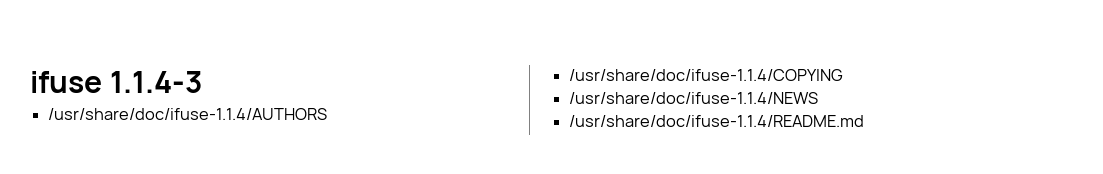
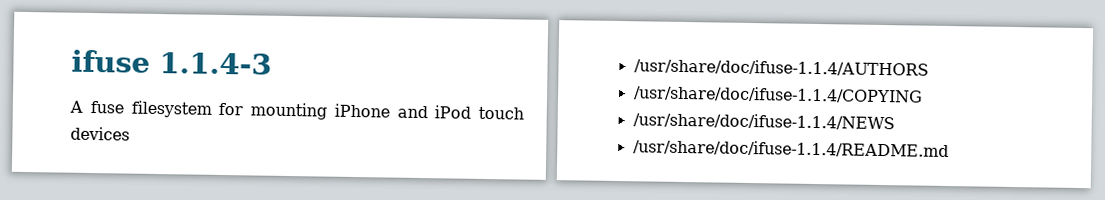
(203, 82) none -> [69,100,524,120] [70,126,130,141] // A fuse filesystem for mounting iPhone and iPod touch devices

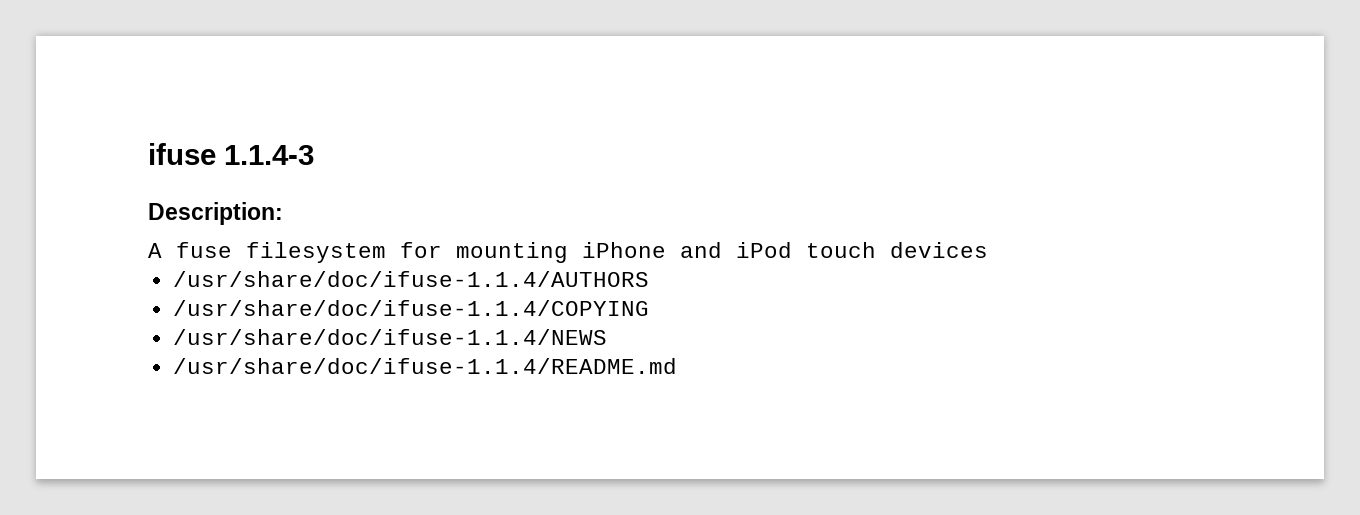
(272, 63) none -> [148,202,283,225] // Description:

